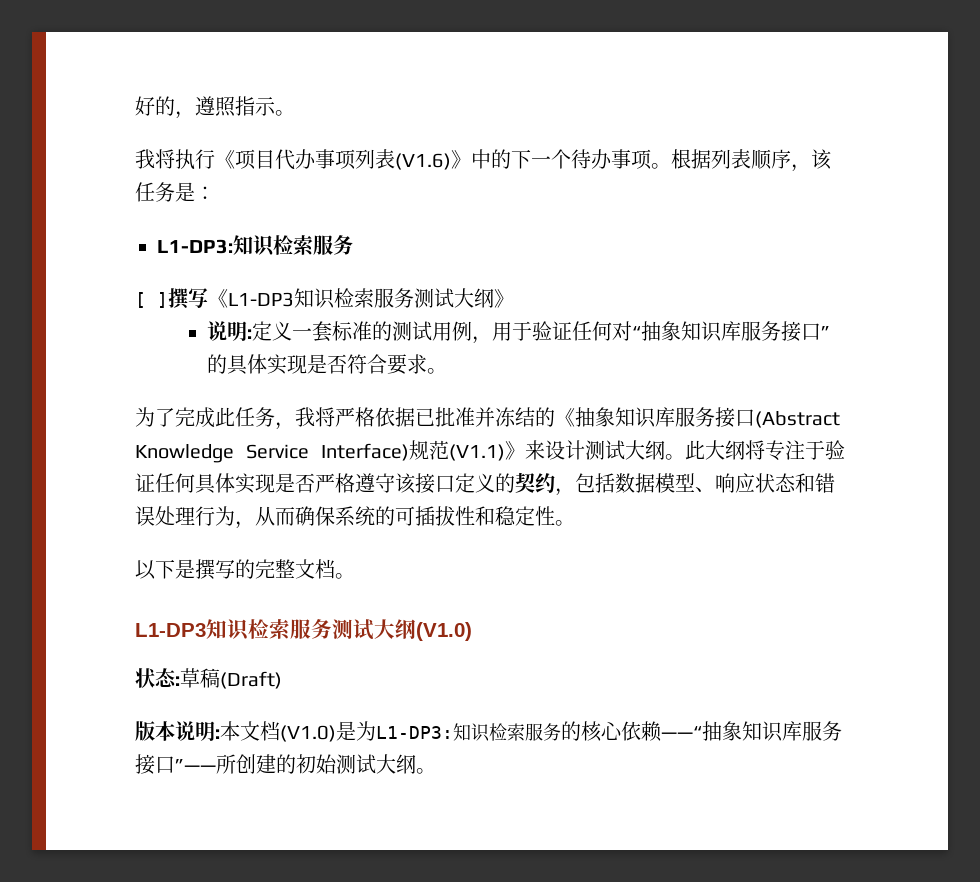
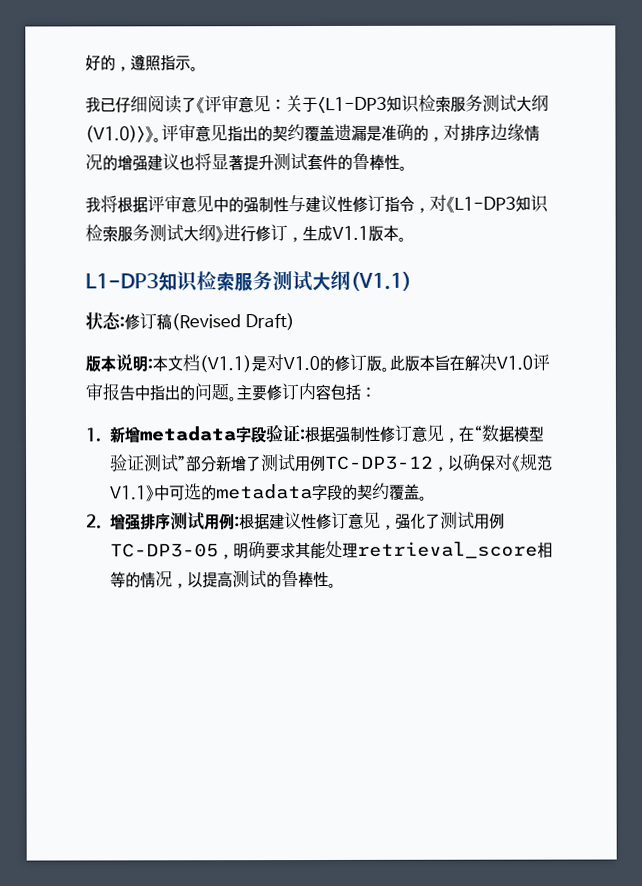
[155,149,832,172] [135,182,215,202] [157,235,353,257] [135,288,208,309] 将执行《项目代办事项列表(V1.6)》中的下一个待办事项。根据列表顺序，该任务是： // L1-DP3:知识检索服务 // [ ]撰写 -> [100,94,549,114] [85,123,540,143] [85,152,408,172] [85,194,447,214] 已仔细阅读了《评审意见：关于<L1-DP3知识检索服务测试大纲(V1.0)>》。评审意见指出的契约覆盖遗漏是准确的，对排序边缘情况的增强建议也将显著提升测试套件的鲁棒性。 // 我将根据评审意见中的强制性与建议性修订指令，对
[207,321,831,344] [207,354,448,375] [135,407,840,430] [135,440,845,463] [135,472,835,496] [135,506,575,529] [135,559,335,580] // 说明:定义一套标准的测试用例，用于验证任何对“抽象知识库服务接口”的具体实现是否符合要求。 // 为了完成此任务，我将严格依据已批准并冻结的《抽象知识库服务接口(Abstract Knowledge Service Interface)规范(V1.1)》来设计测试大纲。此大纲将专注于验证任何具体实现是否严格遵守该接口定义的契约，包括数据模型、响应状态和错误处理行为，从而确保系统的可插拔性和稳定性。 // 以下是撰写的完整文档 -> [223,224,399,243] 进行修订，生成V1.1版本
[416,622,472,641] (V1.0) -> [350,271,412,291] (V1.1)
[180,668,282,689] 草稿(Draft) -> [124,312,295,331] 修订稿(Revised Draft)
[280,721,842,742] [135,754,416,775] (V1.0)是为L1-DP3:知识检索服务的核心依赖——“抽象知识库服务接口”——所创建的初始测试大纲 -> [199,353,550,373] [85,383,376,402] [85,424,545,444] [110,453,554,473] [110,482,429,502] [86,511,506,531] [110,540,554,560] [110,570,330,589] (V1.1)是对V1.0的修订版。此版本旨在解决V1.0评审报告中指出的问题。主要修订内容包括： // 1.新增metadata字段验证:根据强制性修订意见，在“数据模型验证测试”部分新增了测试用例TC-DP3-12，以确保对《规范V1.1》中可选的metadata字段的契约覆盖。 // 2.增强排序测试用例:根据建议性修订意见，强化了测试用例TC-DP3-05，明确要求其能处理retrieval_score相等的情况，以提高测试的鲁棒性

